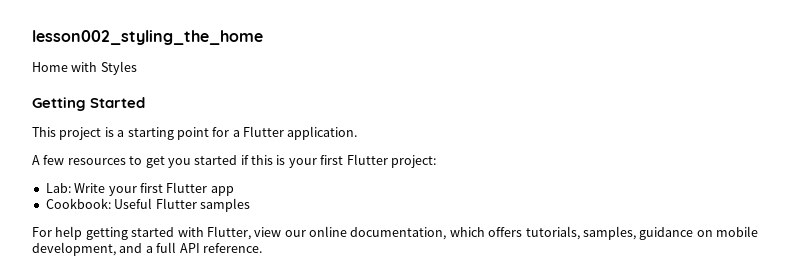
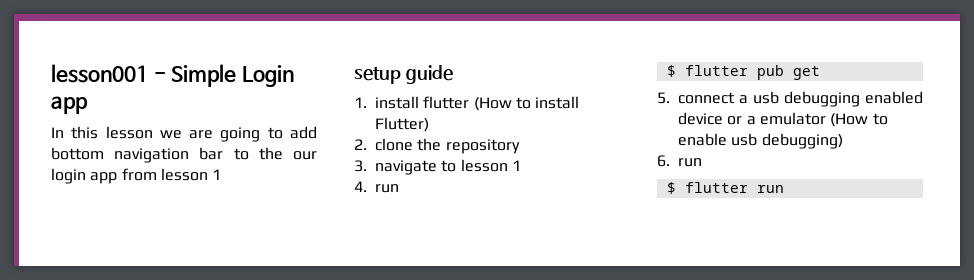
[32,30,263,45] [32,61,137,75] [32,97,146,111] [32,126,358,140] [32,154,436,168] [45,182,234,196] [45,198,250,212] [32,226,758,240] [32,242,262,256] lesson002_styling_the_home // Home with Styles // Getting Started // This project is a starting point for a Flutter application. // A few resources to get you started if this is your first Flutter project: // Lab: Write your first Flutter app // Cookbook: Useful Flutter samples // For help getting started with Flutter, view our online documentation, which offers tutorials, samples, guidance on mobile development, and a full API reference. -> [51,64,294,87] [51,96,88,114] [51,126,317,142] [51,147,317,163] [51,168,222,184] [354,65,453,84] [354,96,580,111] [375,117,429,132] [354,138,520,154] [354,159,521,175] [354,181,399,193] [666,65,820,80] [657,91,923,107] [678,112,888,127] [678,133,843,149] [657,155,702,167] [666,182,784,194] lesson001 - Simple Login app // In this lesson we are going to add bottom navigation bar to the our login app from lesson 1 // setup guide // 1. install flutter (How to install Flutter) // 2. clone the repository // 3. navigate to lesson 1 // 4. run // $ flutter pub get // 5. connect a usb debugging enabled device or a emulator (How to enable usb debugging) // 6. run // $ flutter run

